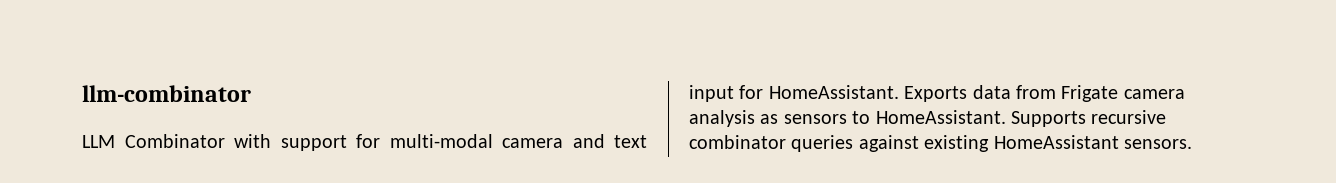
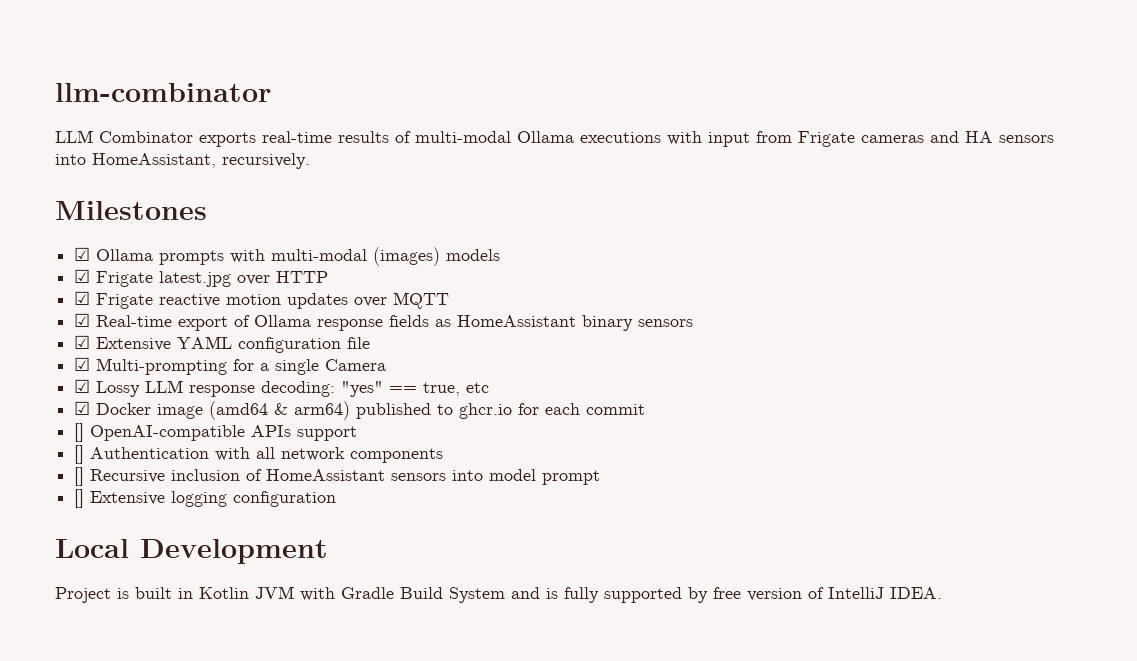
[234,134,647,151] [689,85,1185,102] [689,110,1167,127] [689,135,1192,152] with support for multi-modal camera and text input for HomeAssistant. Exports data from Frigate camera analysis as sensors to HomeAssistant. Supports recursive combinator queries against existing HomeAssistant sensors. -> [199,131,1054,147] [55,153,310,169] [55,201,207,220] [74,247,501,266] [74,269,329,287] [74,291,450,309] [74,313,694,331] [74,335,371,353] [74,357,387,375] [74,379,490,397] [74,401,646,420] [74,423,358,442] [74,445,444,464] [74,467,601,486] [74,489,337,508] [55,539,328,564] [55,586,942,603] exports real-time results of multi-modal Ollama executions with input from Frigate cameras and HA sensors into HomeAssistant, recursively. // Milestones // ☑ Ollama prompts with multi-modal (images) models // ☑ Frigate latest.jpg over HTTP // ☑ Frigate reactive motion updates over MQTT // ☑ Real-time export of Ollama response fields as HomeAssistant binary sensors // ☑ Extensive YAML configuration file // ☑ Multi-prompting for a single Camera // ☑ Lossy LLM response decoding: "yes" == true, etc // ☑ Docker image (amd64 & arm64) published to ghcr.io for each commit // [] OpenAI-compatible APIs support // [] Authentication with all network components // [] Recursive inclusion of HomeAssistant sensors into model prompt // [] Extensive logging configuration // Local Development // Project is built in Kotlin JVM with Gradle Build System and is fully supported by free version of IntelliJ IDEA.

